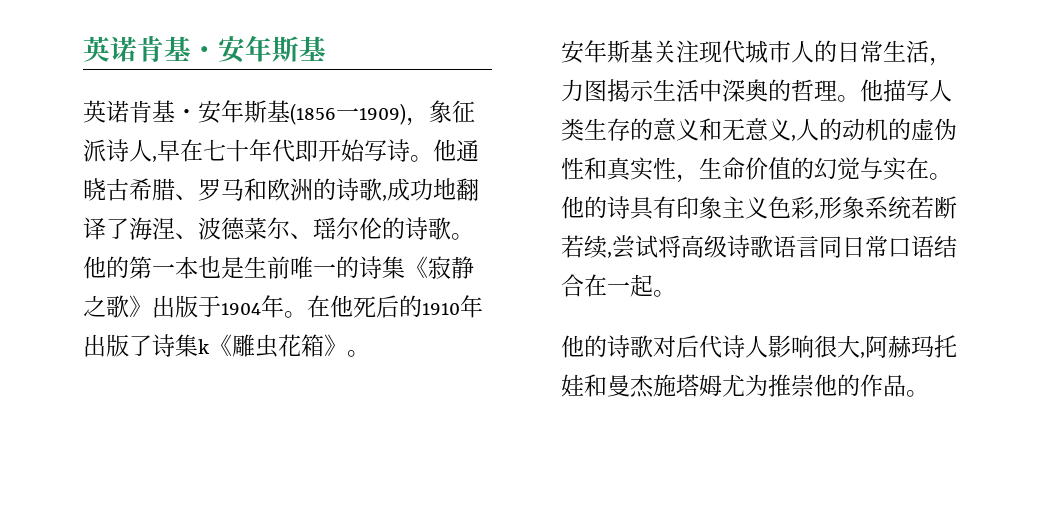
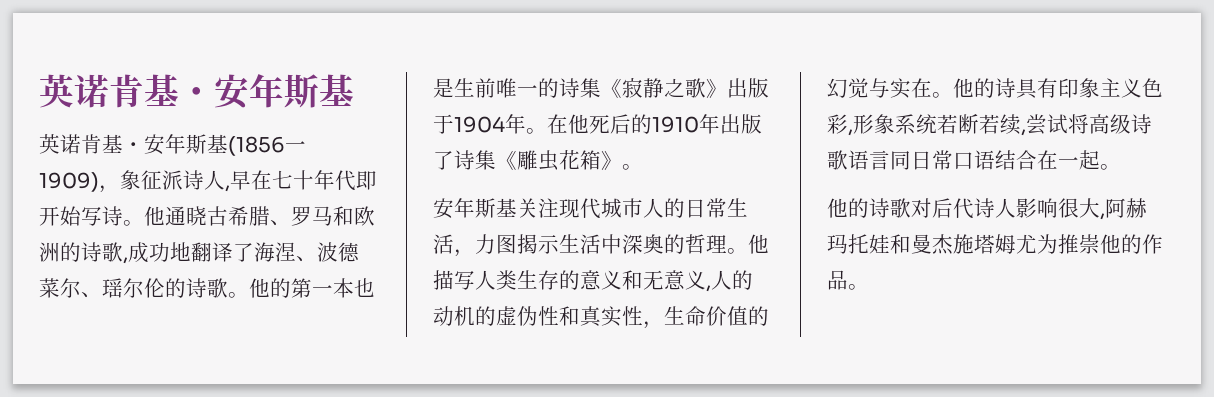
[198,339,209,354] k -> (496, 160) none

